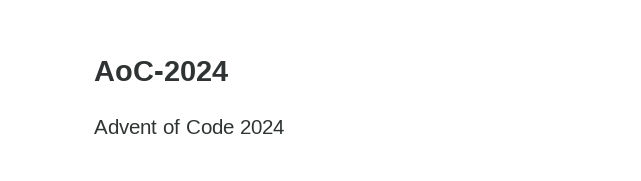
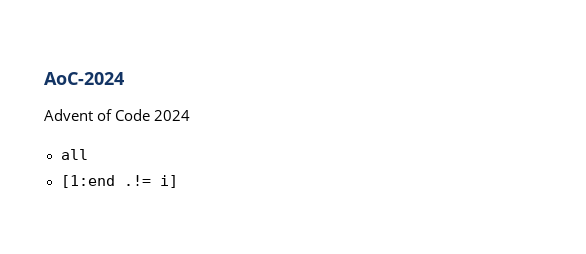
(284, 127) none -> [60,149,88,160] [60,175,178,188] // all // [1:end .!= i]

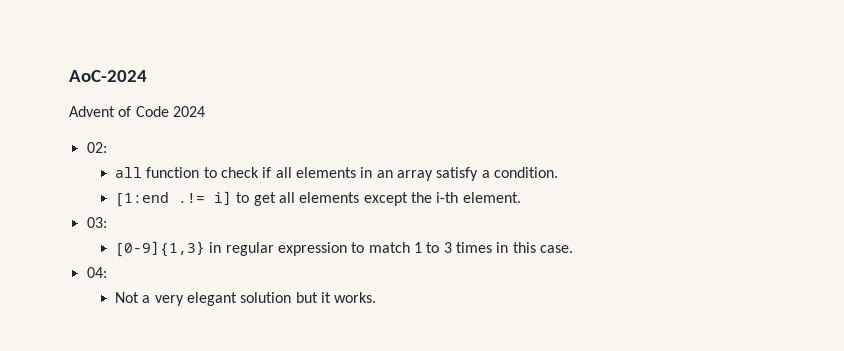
[60,149,88,160] [60,175,178,188] // all // [1:end .!= i] -> [86,142,107,153] [115,167,558,181] [115,191,521,207] [86,217,107,228] [115,241,573,257] [86,267,107,278] [115,292,377,306] // 02: // all function to check if all elements in an array satisfy a condition. // [1:end .!= i] to get all elements except the i-th element. // 03: // [0-9]{1,3} in regular expression to match 1 to 3 times in this case. // 04: // Not a very elegant solution but it works.

